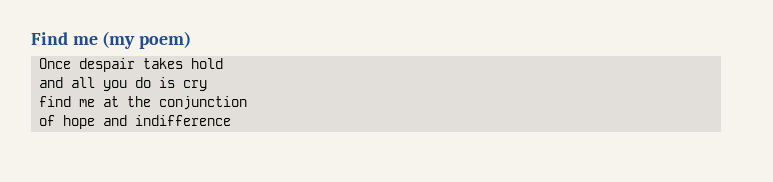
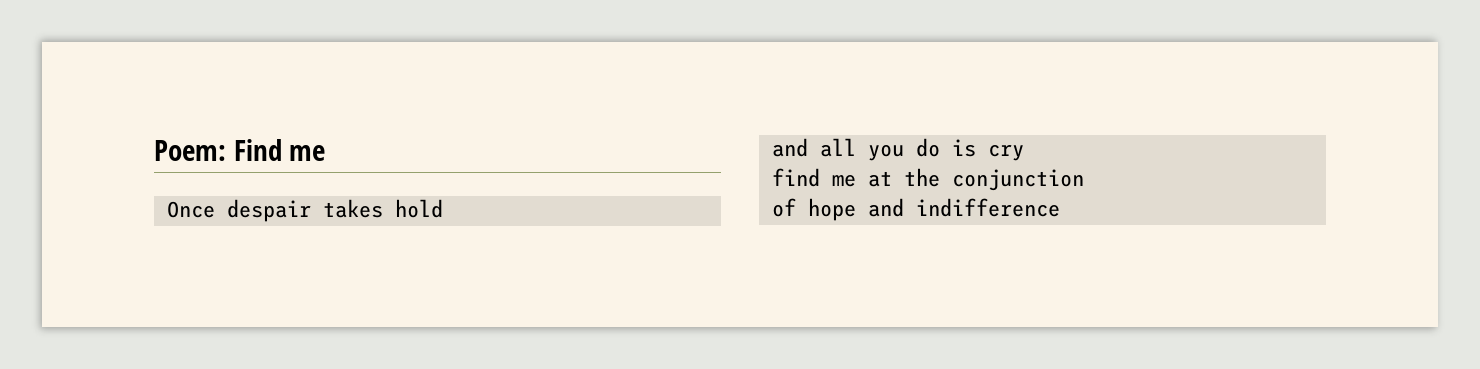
(31, 38) none -> [154,140,226,161] Poem:
[102,31,192,49] (my poem) -> (326, 153) none

